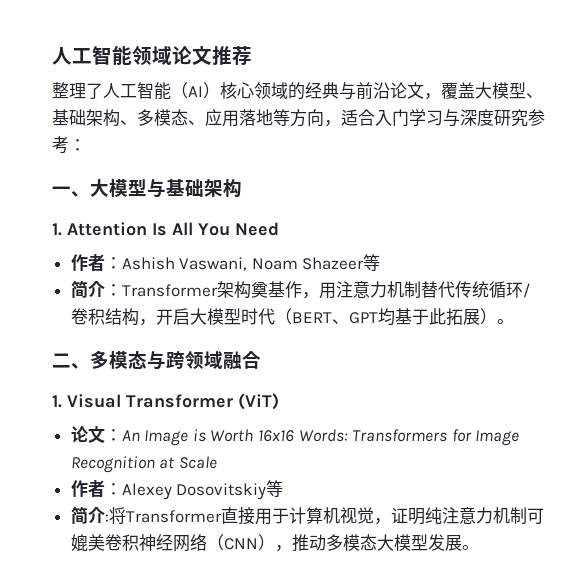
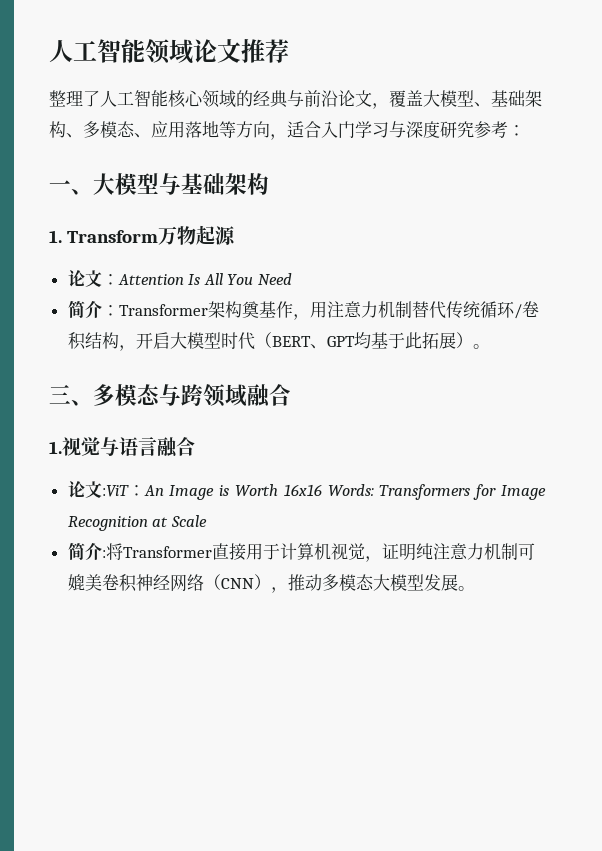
[171,82,220,99] （AI） -> (168, 98) none
(62, 229) none -> [67,225,237,245] [67,270,119,287] Transform万物起源 // 论文：
[70,254,381,272] // 作者：Ashish Vaswani, Noam Shazeer等 -> (293, 279) none
[52,353,71,368] 二 -> [49,384,71,404] 三
[67,393,279,410] [70,426,105,444] Visual Transformer (ViT) // 论文 -> [62,436,195,458] [67,481,129,498] 视觉与语言融合 // 论文:ViT
[70,480,284,500] // 作者：Alexey Dosovitskiy等 -> (207, 521) none

